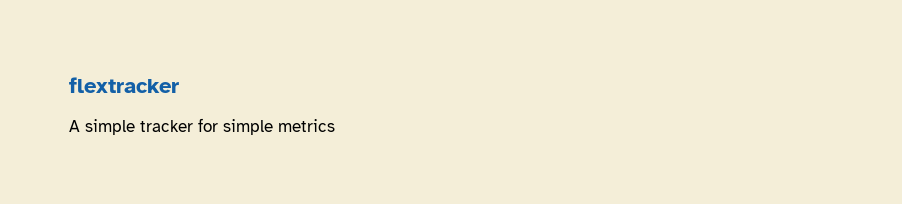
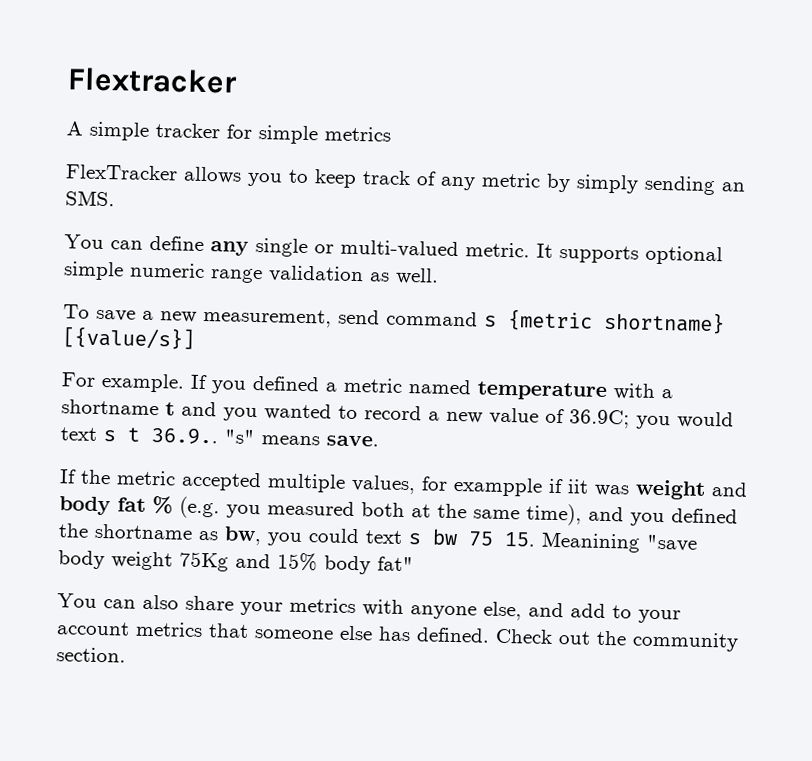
[69,77,179,93] flextracker -> [67,67,238,94] Flextracker
(335, 125) none -> [65,164,745,196] [65,190,115,207] [64,234,723,266] [63,261,439,285] [63,304,725,335] [62,326,195,350] [61,372,673,401] [61,399,734,430] [60,427,379,447] [59,469,748,500] [59,496,738,527] [58,523,697,553] [58,550,414,575] [57,593,681,624] [56,621,739,652] [56,647,126,663] // FlexTracker allows you to keep track of any metric by simply sending an SMS. // You can define any single or multi-valued metric. It supports optional simple numeric range validation as well. // To save a new measurement, send command s {metric shortname} [{value/s}] // For example. If you defined a metric named temperature with a shortname t and you wanted to record a new value of 36.9C; you would text s t 36.9.. "s" means save. // If the metric accepted multiple values, for exampple if iit was weight and body fat % (e.g. you measured both at the same time), and you defined the shortname as bw, you could text s bw 75 15. Meanining "save body weight 75Kg and 15% body fat" // You can also share your metrics with anyone else, and add to your account metrics that someone else has defined. Check out the community section.

